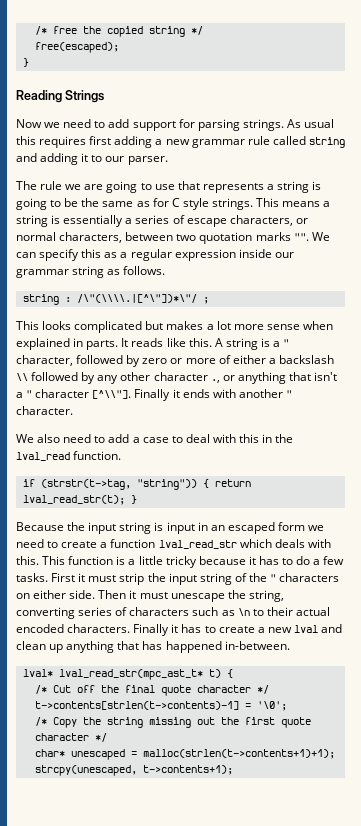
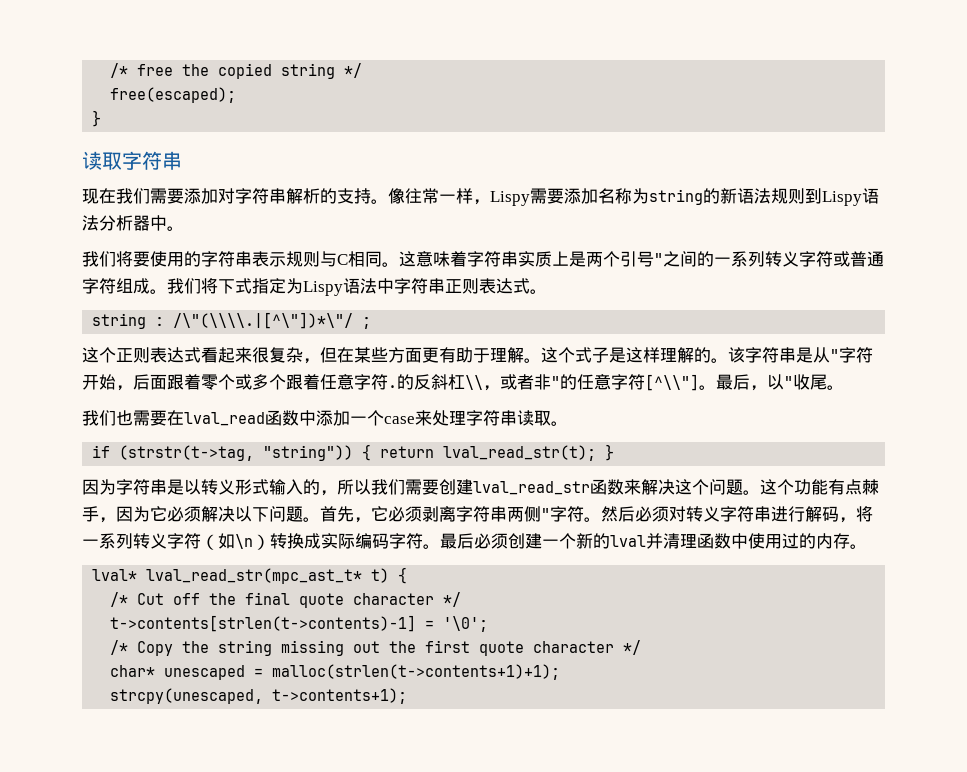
[16,90,105,103] [16,119,335,131] [16,136,345,148] [16,153,168,165] [16,181,322,193] [16,198,331,210] [16,215,308,227] [16,232,330,244] [16,249,294,261] [16,266,166,278] [22,294,209,305] [16,321,333,333] [16,338,290,350] [16,355,334,367] [16,372,338,384] [16,389,292,401] [16,406,73,415] [16,434,294,443] [16,451,122,461] Reading Strings // Now we need to add support for parsing strings. As usual this requires first adding a new grammar rule called string and adding it to our parser. // The rule we are going to use that represents a string is going to be the same as for C style strings. This means a string is essentially a series of escape characters, or normal characters, between two quotation marks "". We can specify this as a regular expression inside our grammar string as follows. // string : /\"(\\\\.|[^\"])*\"/ ; // This looks complicated but makes a lot more sense when explained in parts. It reads like this. A string is a " character, followed by zero or more of either a backslash \\ followed by any other character ., or anything that isn't a " character [^\\"]. Finally it ends with another " character. // We also need to add a case to deal with this in the lval_read function. -> [82,151,182,170] [82,188,879,206] [82,215,184,231] [82,251,884,267] [82,278,547,296] [92,312,372,329] [82,347,873,364] [82,374,844,391] [82,410,568,426] 读取字符串 // 现在我们需要添加对字符串解析的支持。像往常一样，Lispy需要添加名称为string的新语法规则到Lispy语法分析器中。 // 我们将要使用的字符串表示规则与C相同。这意味着字符串实质上是两个引号"之间的一系列转义字符或普通字符组成。我们将下式指定为Lispy语法中字符串正则表达式。 // string : /\"(\\\\.|[^\"])*\"/ ; // 这个正则表达式看起来很复杂，但在某些方面更有助于理解。这个式子是这样理解的。该字符串是从"字符开始，后面跟着零个或多个跟着任意字符.的反斜杠\\，或者非"的任意字符[^\\"]。最后，以"收尾。 // 我们也需要在lval_read函数中添加一个case来处理字符串读取。
[16,522,325,534] [16,539,331,549] [16,556,345,568] [16,573,340,585] [16,590,284,602] [16,607,330,619] [16,624,343,636] [16,641,290,653] Because the input string is input in an escaped form we need to create a function lval_read_str which deals with this. This function is a little tricky because it has to do a few tasks. First it must strip the input string of the " characters on either side. Then it must unescape the string, converting series of characters such as \n to their actual encoded characters. Finally it has to create a new lval and clean up anything that has happened in-between. -> [82,479,879,496] [82,506,873,523] [82,533,867,550] 因为字符串是以转义形式输入的，所以我们需要创建lval_read_str函数来解决这个问题。这个功能有点棘手，因为它必须解决以下问题。首先，它必须剥离字符串两侧"字符。然后必须对转义字符串进行解码，将一系列转义字符（如\n）转换成实际编码字符。最后必须创建一个新的lval并清理函数中使用过的内存。

